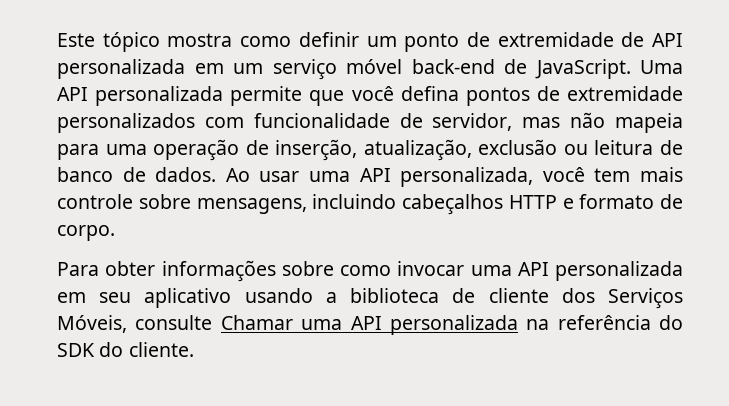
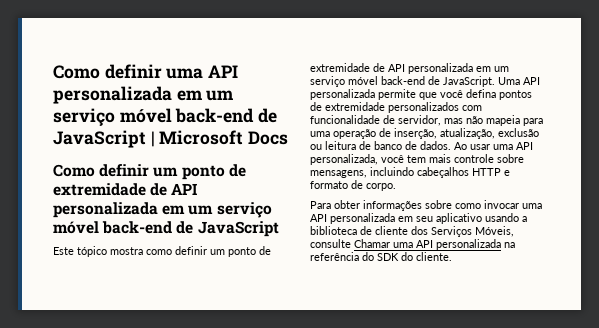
(57, 40) none -> [53,64,239,79] [53,86,234,104] [53,108,278,126] [53,130,289,148] [53,164,246,180] [53,183,198,196] [53,202,272,218] [53,221,279,237] Como definir uma API personalizada em um serviço móvel back-end de JavaScript | Microsoft Docs // Como definir um ponto de extremidade de API personalizada em um serviço móvel back-end de JavaScript //

